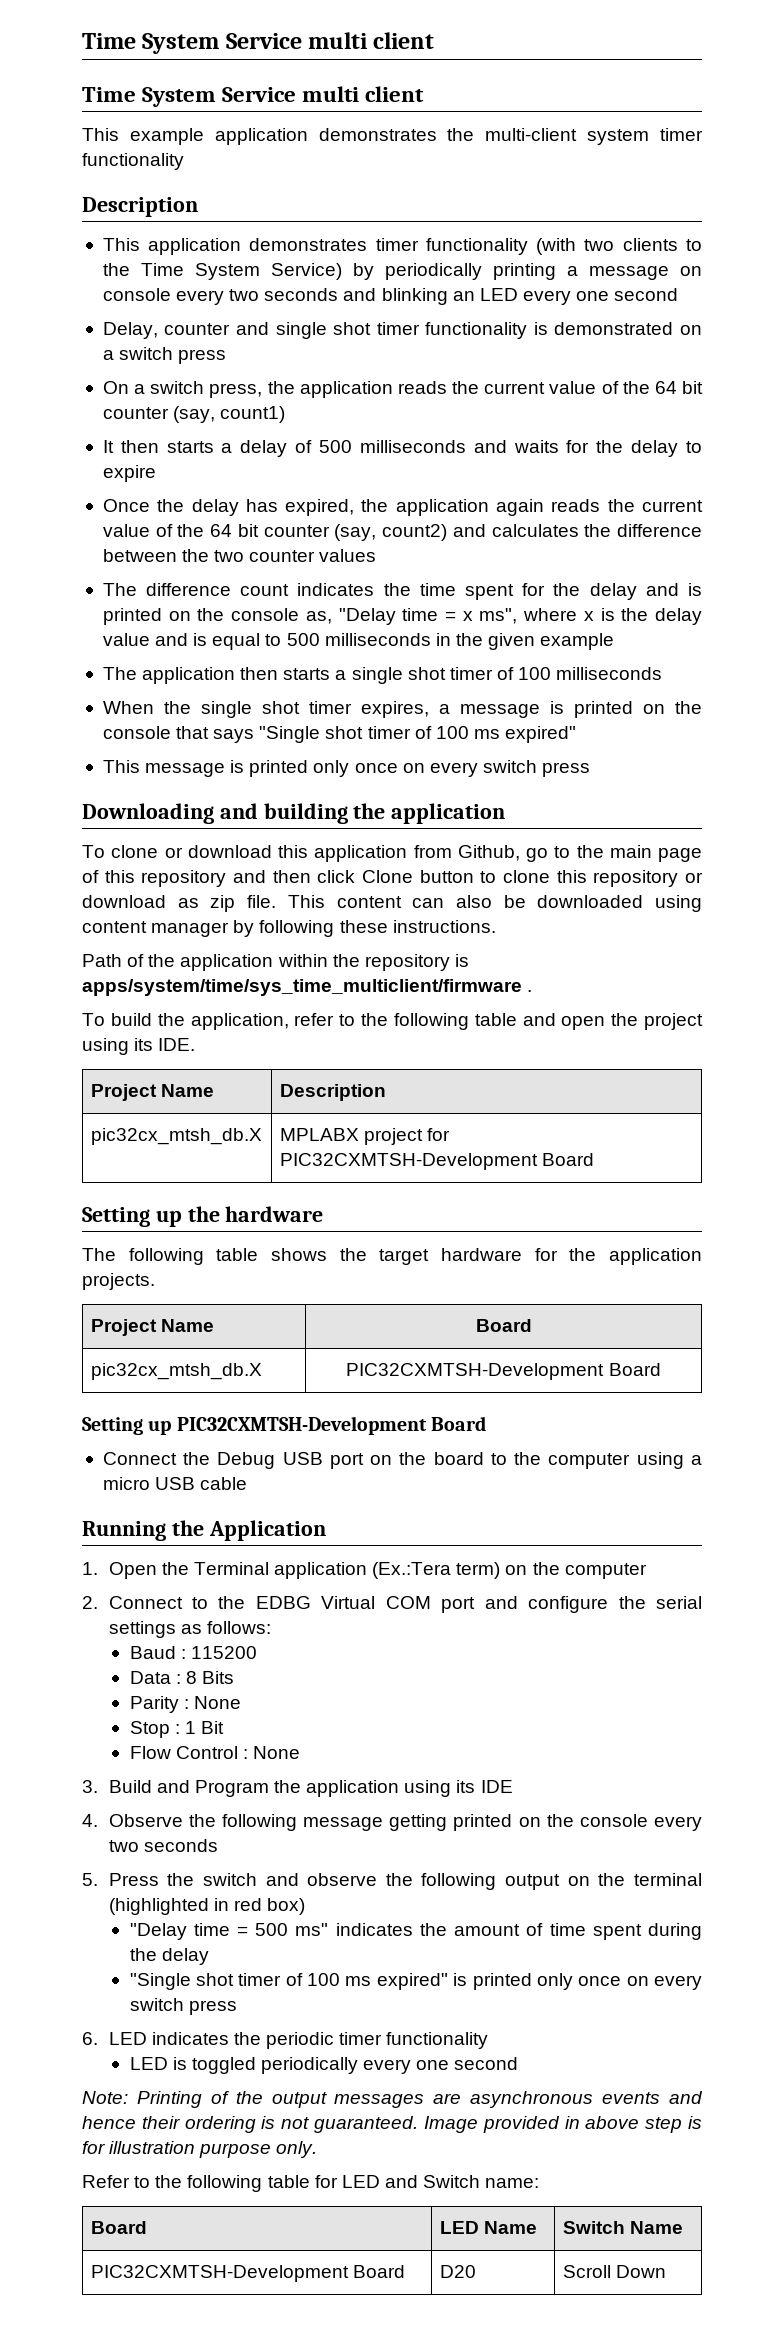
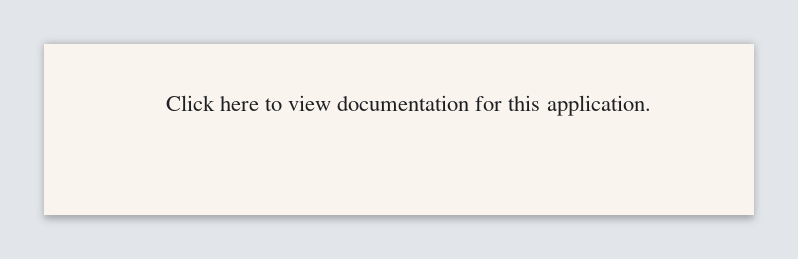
[82,32,435,54] [82,86,425,107] [82,128,704,145] [82,153,184,170] [82,197,198,217] [102,238,703,255] [102,263,703,280] [102,288,679,305] [102,322,703,339] [102,347,227,364] [102,381,704,398] [102,406,286,423] [102,440,702,457] [102,465,156,482] [102,499,704,516] [102,524,703,541] [102,549,377,562] [102,583,702,600] [102,608,702,625] [102,633,615,650] [102,667,663,684] [102,701,702,718] [102,726,577,743] [102,760,591,777] [82,803,506,824] [82,845,702,862] [82,870,703,887] [82,895,702,912] [82,920,496,937] [82,954,469,971] [82,979,533,996] [82,1013,703,1030] [82,1038,196,1055] [90,1084,214,1101] [279,1084,386,1101] [90,1128,262,1145] [279,1128,450,1145] [279,1153,594,1170] [82,1206,324,1227] [82,1248,703,1265] [82,1273,155,1290] [90,1319,214,1336] [475,1319,532,1332] [90,1363,262,1380] [346,1363,661,1380] [82,1416,487,1435] [102,1452,702,1469] [102,1477,248,1490] [82,1520,326,1541] [82,1562,647,1579] [82,1596,702,1613] [108,1621,271,1638] [129,1646,257,1659] [129,1671,234,1684] [129,1696,241,1713] [129,1721,224,1738] [129,1746,300,1759] [82,1780,513,1797] [82,1814,702,1831] [108,1839,218,1852] [82,1873,703,1890] [108,1898,306,1915] [129,1923,702,1940] [129,1948,209,1965] [129,1973,703,1990] [129,1998,237,2015] [82,2032,489,2049] [129,2057,519,2074] [82,2091,704,2108] [82,2116,702,2133] [82,2141,318,2158] [82,2175,540,2192] [90,2221,147,2234] [439,2221,537,2234] [562,2221,683,2234] [90,2265,405,2282] [439,2265,476,2278] [562,2265,666,2278] Time System Service multi client // Time System Service multi client // This example application demonstrates the multi-client system timer functionality // Description // This application demonstrates timer functionality (with two clients to the Time System Service) by periodically printing a message on console every two seconds and blinking an LED every one second // Delay, counter and single shot timer functionality is demonstrated on a switch press // On a switch press, the application reads the current value of the 64 bit counter (say, count1) // It then starts a delay of 500 milliseconds and waits for the delay to expire // Once the delay has expired, the application again reads the current value of the 64 bit counter (say, count2) and calculates the difference between the two counter values // The difference count indicates the time spent for the delay and is printed on the console as, "Delay time = x ms", where x is the delay value and is equal to 500 milliseconds in the given example // The application then starts a single shot timer of 100 milliseconds // When the single shot timer expires, a message is printed on the console that says "Single shot timer of 100 ms expired" // This message is printed only once on every switch press // Downloading and building the application // To clone or download this application from Github, go to the main page of this repository and then click Clone button to clone this repository or download as zip file. This content can also be downloaded using content manager by following these instructions. // Path of the application within the repository is apps/system/time/sys_time_multiclient/firmware . // To build the application, refer to the following table and open the project using its IDE. // Project Name | Description // pic32cx_mtsh_db.X | MPLABX project for PIC32CXMTSH-Development Board // Setting up the hardware // The following table shows the target hardware for the application projects. // Project Name | Board // pic32cx_mtsh_db.X | PIC32CXMTSH-Development Board // Setting up PIC32CXMTSH-Development Board // Connect the Debug USB port on the board to the computer using a micro USB cable // Running the Application // 1. Open the Terminal application (Ex.:Tera term) on the computer // 2. Connect to the EDBG Virtual COM port and configure the serial settings as follows: // Baud : 115200 // Data : 8 Bits // Parity : None // Stop : 1 Bit // Flow Control : None // 3. Build and Program the application using its IDE // 4. Observe the following message getting printed on the console every two seconds // 5. Press the switch and observe the following output on the terminal (highlighted in red box) // "Delay time = 500 ms" indicates the amount of time spent during the delay // "Single shot timer of 100 ms expired" is printed only once on every switch press // 6. LED indicates the periodic timer functionality // LED is toggled periodically every one second // Note: Printing of the output messages are asynchronous events and hence their ordering is not guaranteed. Image provided in above step is for illustration purpose only. // Refer to the following table for LED and Switch name: // Board | LED Name | Switch Name // PIC32CXMTSH-Development Board | D20 | Scroll Down -> [166,95,651,116] Click here to view documentation for this application.

